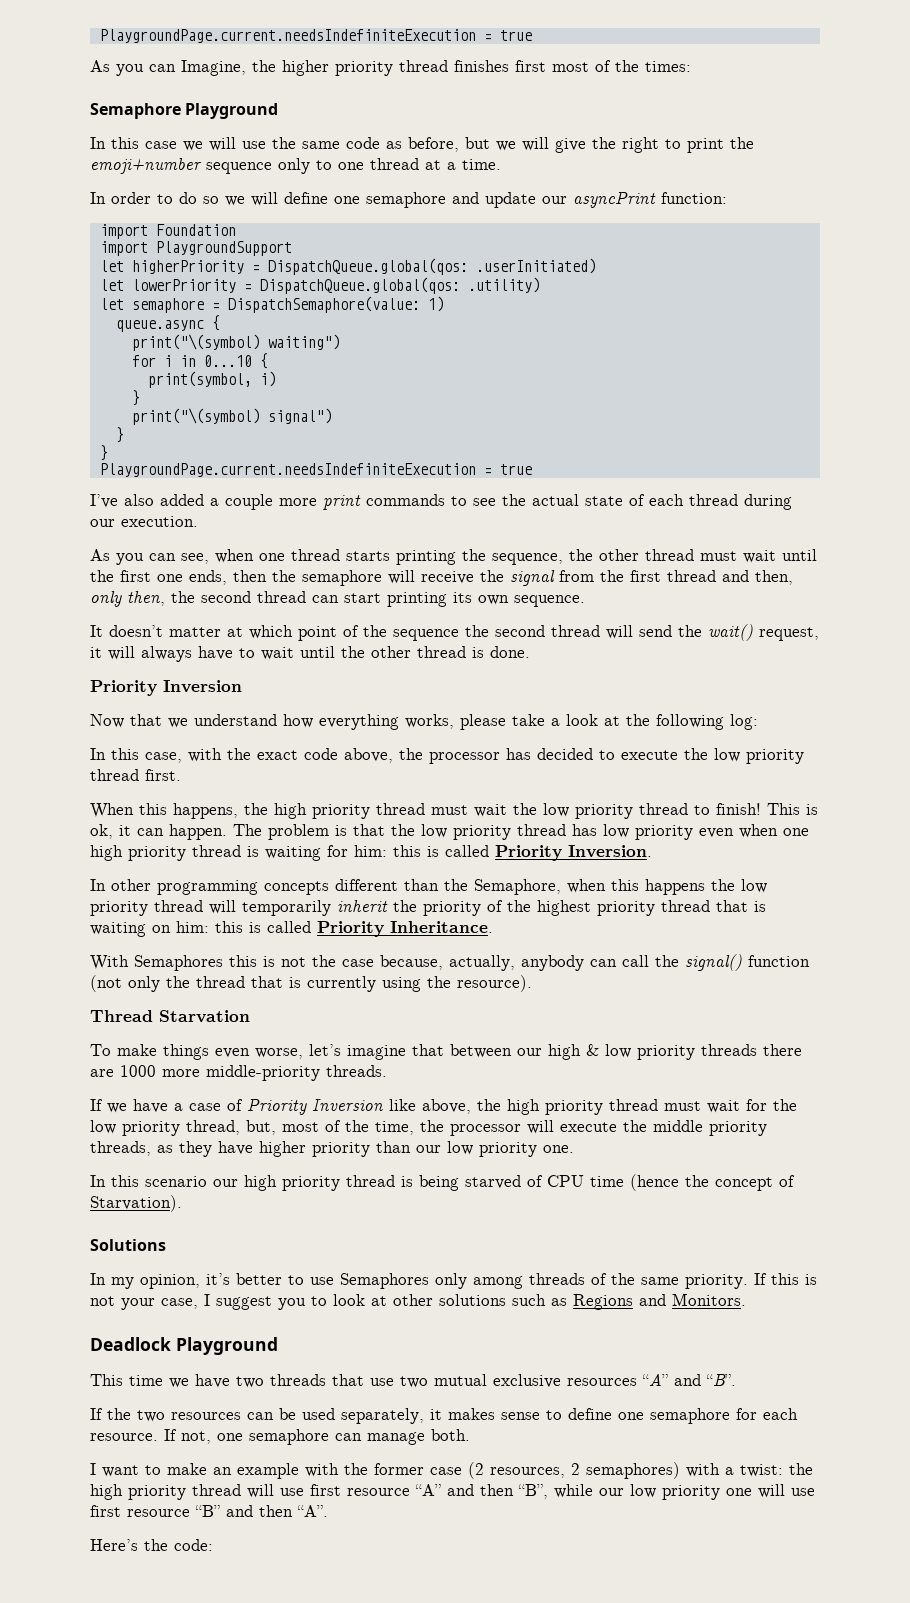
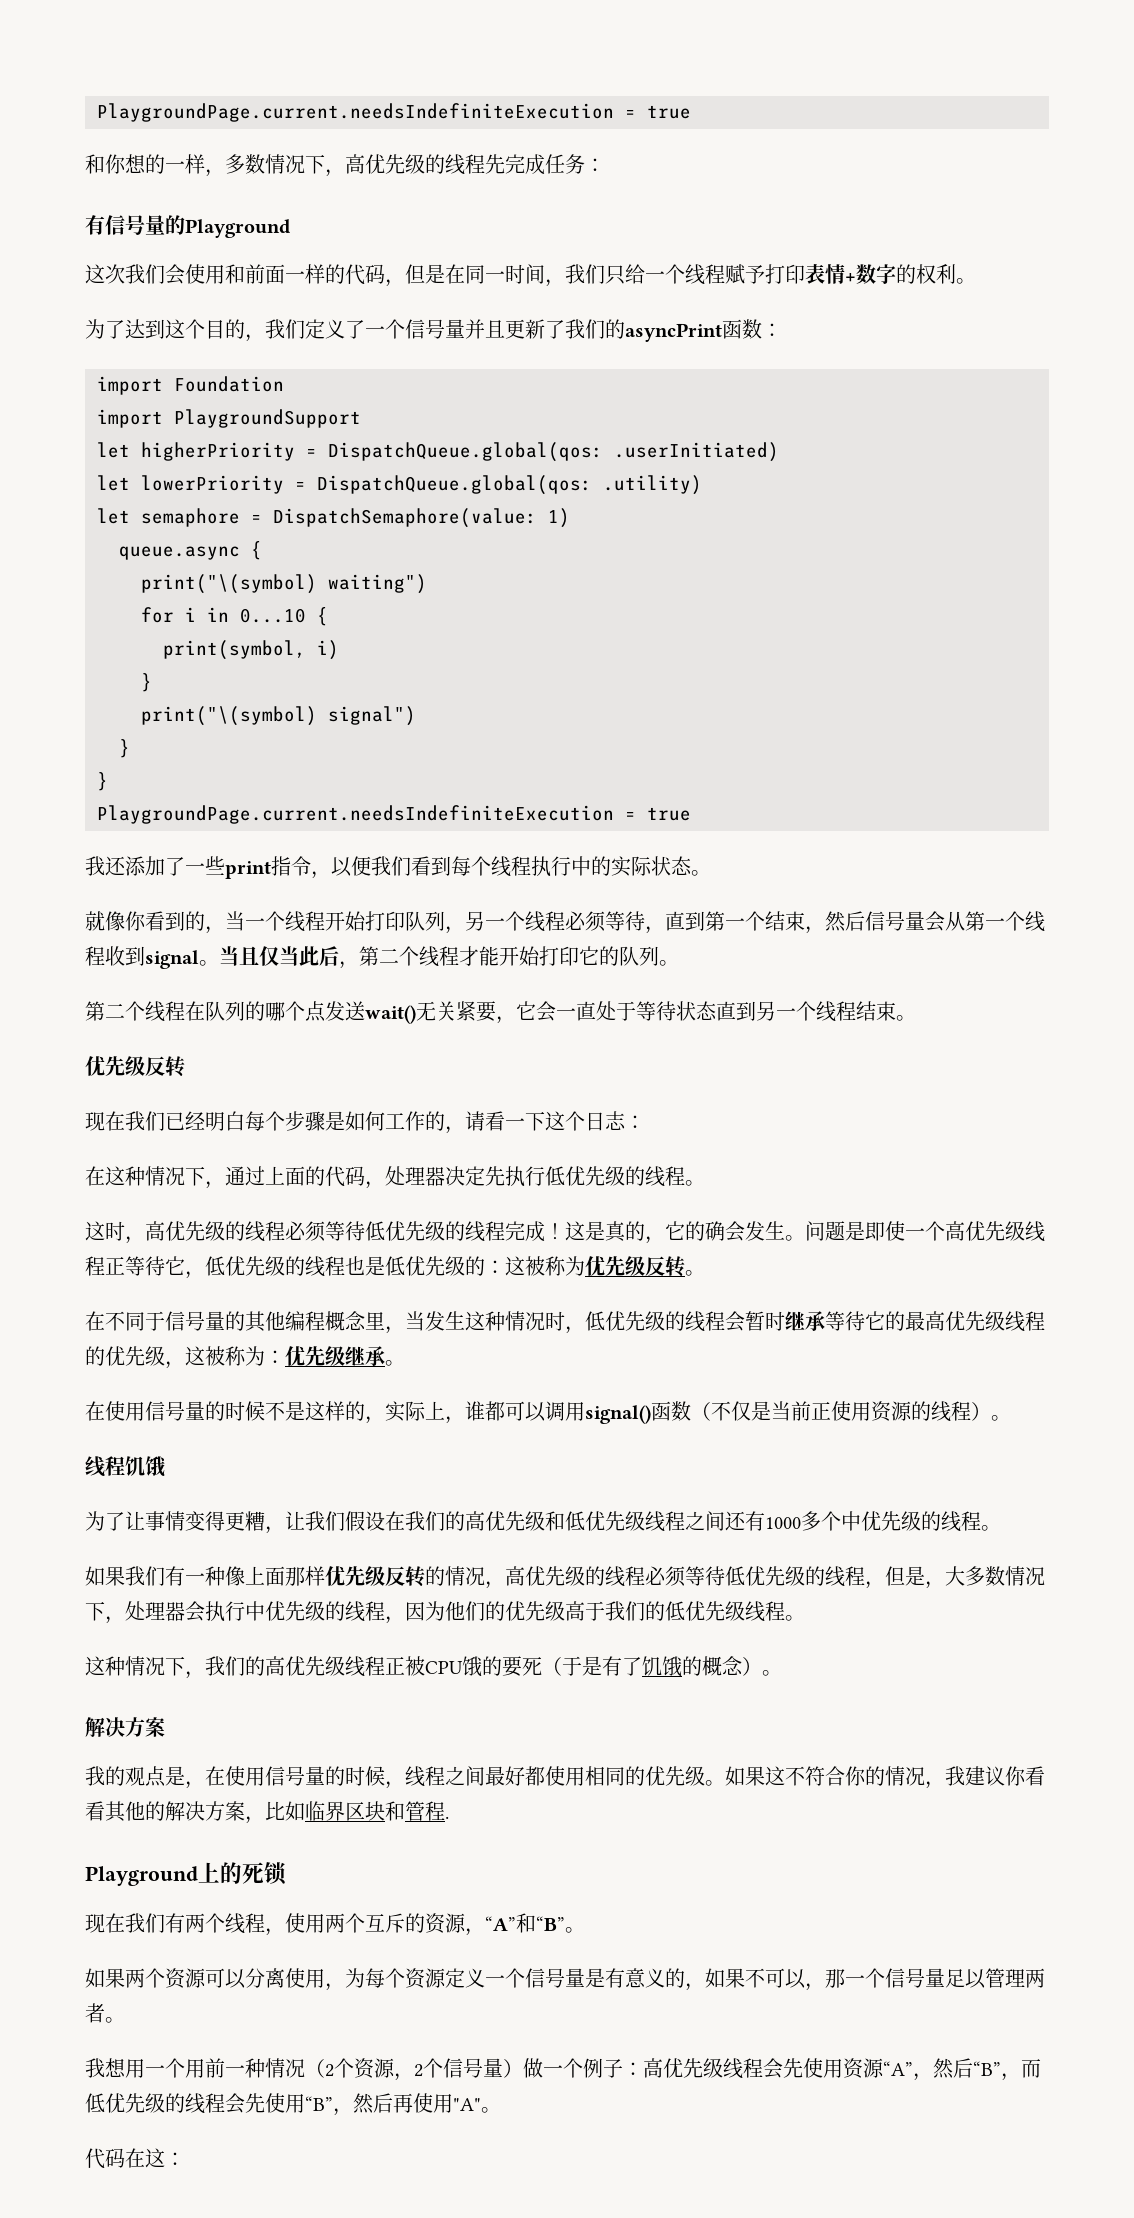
[99,29,532,43] [90,60,691,76] [90,103,279,119] [90,137,754,153] [90,158,501,174] [90,192,727,208] PlaygroundPage.current.needsIndefiniteExecution = true // As you can Imagine, the higher priority thread finishes first most of the times: // Semaphore Playground // In this case we will use the same code as before, but we will give the right to print the emoji+number sequence only to one thread at a time. // In order to do so we will define one semaphore and update our asyncPrint function: -> [97,103,691,122] [85,154,605,177] [85,215,290,238] [85,264,976,287] [85,319,782,342] PlaygroundPage.current.needsIndefiniteExecution = true // 和你想的一样，多数情况下，高优先级的线程先完成任务： // 有信号量的Playground // 这次我们会使用和前面一样的代码，但是在同一时间，我们只给一个线程赋予打印表情+数字的权利。 // 为了达到这个目的，我们定义了一个信号量并且更新了我们的asyncPrint函数：
[90,494,792,510] [90,516,198,527] [90,549,817,565] [90,570,793,586] [90,591,585,607] [90,624,819,641] [90,646,530,662] [90,680,242,696] [90,714,758,730] [90,748,804,764] [90,769,181,781] [90,803,818,819] [90,824,809,840] [90,845,652,861] [90,879,767,895] [90,900,766,916] [90,921,493,937] [90,954,810,971] [90,975,532,992] [90,1010,250,1023] [90,1044,802,1060] [90,1065,387,1081] [90,1099,797,1115] [90,1120,767,1136] [90,1141,574,1157] [90,1174,795,1191] [90,1195,182,1212] [90,1239,166,1251] [90,1273,817,1289] [90,1293,746,1310] [90,1337,278,1355] [90,1374,736,1388] [90,1408,798,1424] [90,1429,470,1445] [90,1462,813,1479] [90,1484,815,1500] [90,1505,328,1517] [90,1539,213,1551] I’ve also added a couple more print commands to see the actual state of each thread during our execution. // As you can see, when one thread starts printing the sequence, the other thread must wait until the first one ends, then the semaphore will receive the signal from the first thread and then, only then, the second thread can start printing its own sequence. // It doesn’t matter at which point of the sequence the second thread will send the wait() request, it will always have to wait until the other thread is done. // Priority Inversion // Now that we understand how everything works, please take a look at the following log: // In this case, with the exact code above, the processor has decided to execute the low priority thread first. // When this happens, the high priority thread must wait the low priority thread to finish! This is ok, it can happen. The problem is that the low priority thread has low priority even when one high priority thread is waiting for him: this is called Priority Inversion. // In other programming concepts different than the Semaphore, when this happens the low priority thread will temporarily inherit the priority of the highest priority thread that is waiting on him: this is called Priority Inheritance. // With Semaphores this is not the case because, actually, anybody can call the signal() function (not only the thread that is currently using the resource). // Thread Starvation // To make things even worse, let’s imagine that between our high & low priority threads there are 1000 more middle-priority threads. // If we have a case of Priority Inversion like above, the high priority thread must wait for the low priority thread, but, most of the time, the processor will execute the middle priority threads, as they have higher priority than our low priority one. // In this scenario our high priority thread is being starved of CPU time (hence the concept of Starvation). // Solutions // In my opinion, it’s better to use Semaphores only among threads of the same priority. If this is not your case, I suggest you to look at other solutions such as Regions and Monitors. // Deadlock Playground // This time we have two threads that use two mutual exclusive resources “A” and “B”. // If the two resources can be used separately, it makes sense to define one semaphore for each resource. If not, one semaphore can manage both. // I want to make an example with the former case (2 resources, 2 semaphores) with a twist: the high priority thread will use first resource “A” and then “B”, while our low priority one will use first resource “B” and then “A”. // Here’s the code: -> [85,856,711,879] [85,911,1045,934] [85,946,679,969] [85,1001,916,1024] [85,1056,185,1077] [85,1111,645,1134] [85,1166,705,1189] [85,1221,1045,1244] [85,1256,705,1279] [85,1311,1045,1334] [85,1346,405,1369] [85,1401,1011,1424] [85,1456,166,1477] [85,1511,1001,1534] [85,1566,1045,1589] [85,1601,805,1624] [85,1656,782,1679] [85,1717,165,1737] [85,1766,1045,1789] [85,1801,449,1824] [85,1862,287,1886] [85,1913,585,1936] [85,1968,1045,1991] [85,2003,125,2023] [85,2058,1041,2081] [85,2093,501,2116] [85,2148,185,2169] 我还添加了一些print指令，以便我们看到每个线程执行中的实际状态。 // 就像你看到的，当一个线程开始打印队列，另一个线程必须等待，直到第一个结束，然后信号量会从第一个线程收到signal。当且仅当此后，第二个线程才能开始打印它的队列。 // 第二个线程在队列的哪个点发送wait()无关紧要，它会一直处于等待状态直到另一个线程结束。 // 优先级反转 // 现在我们已经明白每个步骤是如何工作的，请看一下这个日志： // 在这种情况下，通过上面的代码，处理器决定先执行低优先级的线程。 // 这时，高优先级的线程必须等待低优先级的线程完成！这是真的，它的确会发生。问题是即使一个高优先级线程正等待它，低优先级的线程也是低优先级的：这被称为优先级反转。 // 在不同于信号量的其他编程概念里，当发生这种情况时，低优先级的线程会暂时继承等待它的最高优先级线程的优先级，这被称为：优先级继承。 // 在使用信号量的时候不是这样的，实际上，谁都可以调用signal()函数（不仅是当前正使用资源的线程）。 // 线程饥饿 // 为了让事情变得更糟，让我们假设在我们的高优先级和低优先级线程之间还有1000多个中优先级的线程。 // 如果我们有一种像上面那样优先级反转的情况，高优先级的线程必须等待低优先级的线程，但是，大多数情况下，处理器会执行中优先级的线程，因为他们的优先级高于我们的低优先级线程。 // 这种情况下，我们的高优先级线程正被CPU饿的要死（于是有了饥饿的概念）。 // 解决方案 // 我的观点是，在使用信号量的时候，线程之间最好都使用相同的优先级。如果这不符合你的情况，我建议你看看其他的解决方案，比如临界区块和管程. // Playground上的死锁 // 现在我们有两个线程，使用两个互斥的资源，“A”和“B”。 // 如果两个资源可以分离使用，为每个资源定义一个信号量是有意义的，如果不可以，那一个信号量足以管理两者。 // 我想用一个用前一种情况（2个资源，2个信号量）做一个例子：高优先级线程会先使用资源“A”，然后“B”，而低优先级的线程会先使用“B”，然后再使用"A"。 // 代码在这：

